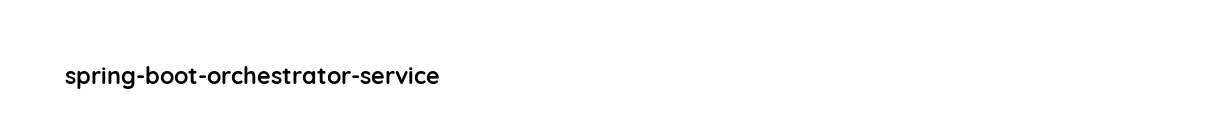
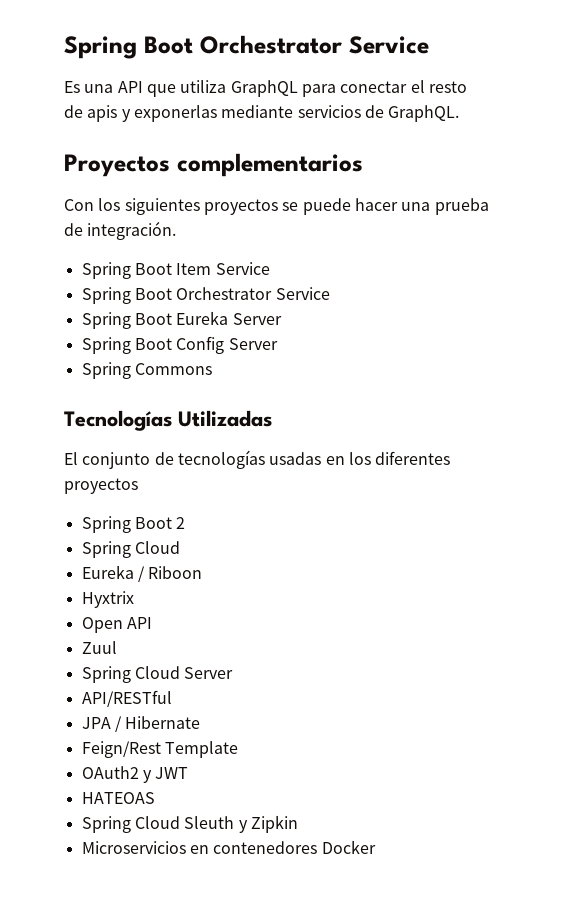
[65,66,440,89] spring-boot-orchestrator-service -> [64,35,429,59] [64,80,467,97] [64,105,460,122] [64,153,363,177] [64,198,489,215] [64,221,177,240] [81,262,270,279] [81,287,330,304] [81,311,282,329] [81,336,278,354] [81,362,212,379] [64,410,272,431] [64,450,451,469] [64,478,138,494] [81,516,186,533] [81,541,180,558] [81,565,203,582] [81,591,134,608] [81,617,152,633] [81,641,117,654] [81,666,234,683] [81,690,172,707] [81,716,201,732] [81,741,238,758] [81,766,189,783] [81,792,155,804] [81,815,298,833] [81,840,376,854] Spring Boot Orchestrator Service // Es una API que utiliza GraphQL para conectar el resto de apis y exponerlas mediante servicios de GraphQL. // Proyectos complementarios // Con los siguientes proyectos se puede hacer una prueba de integración. // Spring Boot Item Service // Spring Boot Orchestrator Service // Spring Boot Eureka Server // Spring Boot Config Server // Spring Commons // Tecnologías Utilizadas // El conjunto de tecnologías usadas en los diferentes proyectos // Spring Boot 2 // Spring Cloud // Eureka / Riboon // Hyxtrix // Open API // Zuul // Spring Cloud Server // API/RESTful // JPA / Hibernate // Feign/Rest Template // OAuth2 y JWT // HATEOAS // Spring Cloud Sleuth y Zipkin // Microservicios en contenedores Docker

